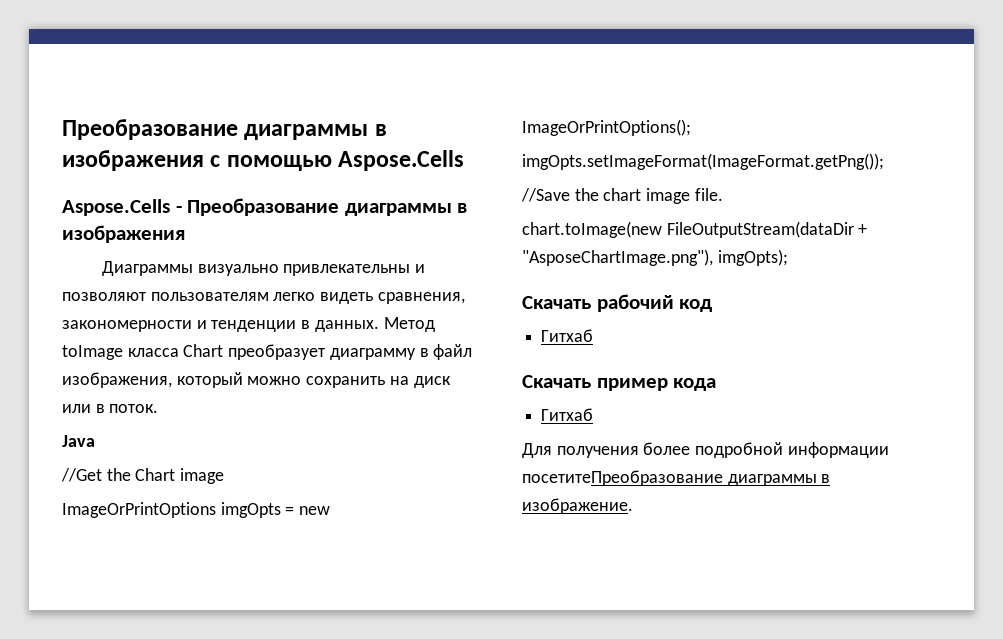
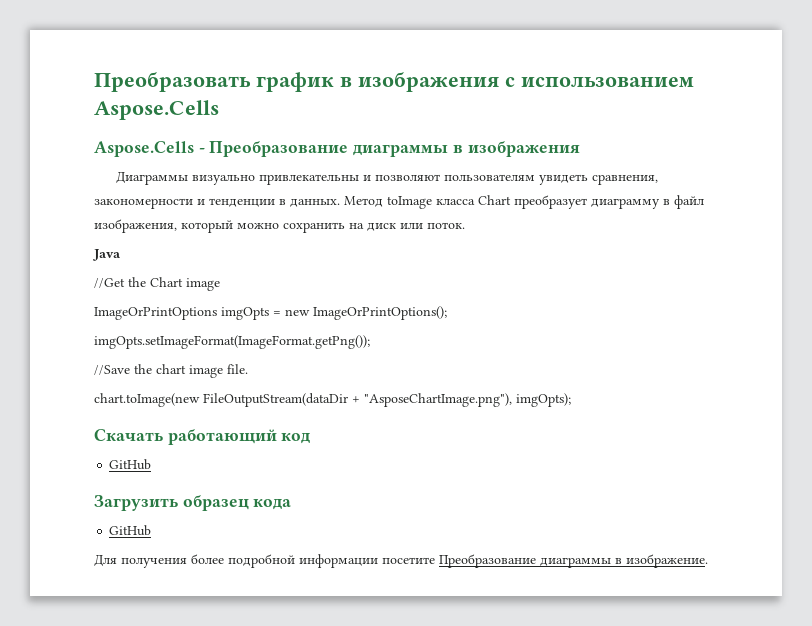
[62,119,369,140] Преобразование диаграммы -> [94,72,334,92] Преобразовать график
[226,155,332,171] помощью -> [521,76,694,87] использованием
[273,292,374,304] легко видеть -> [538,174,588,185] увидеть
[95,404,105,413] в -> (423, 226) none
[596,294,674,312] рабочий -> [167,429,277,445] работающий
[541,329,594,342] [522,375,668,391] Гитхаб // Скачать пример -> [109,459,152,470] [94,495,249,511] GitHub // Загрузить образец
[541,408,594,421] Гитхаб -> [109,525,152,536] GitHub
[522,470,723,486] посетитеПреобразование -> [382,554,536,568] посетите Преобразование

